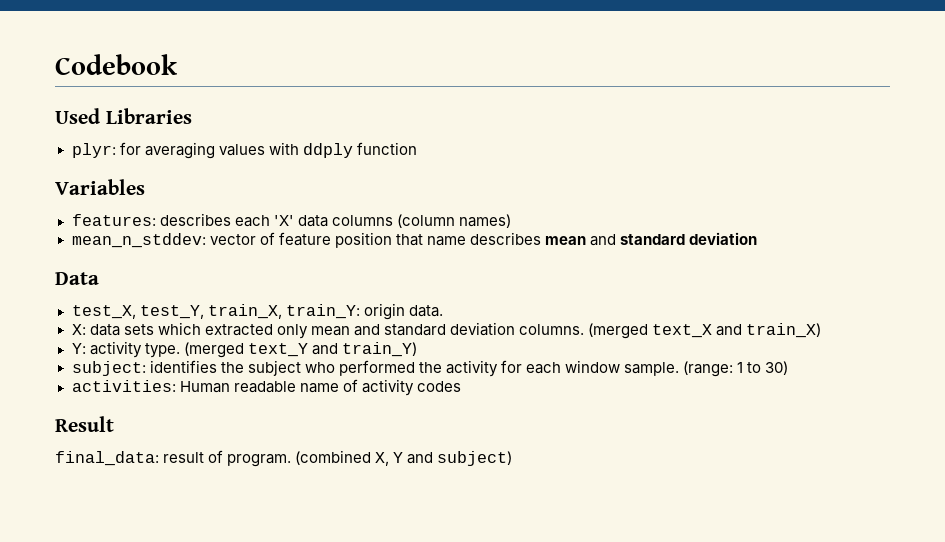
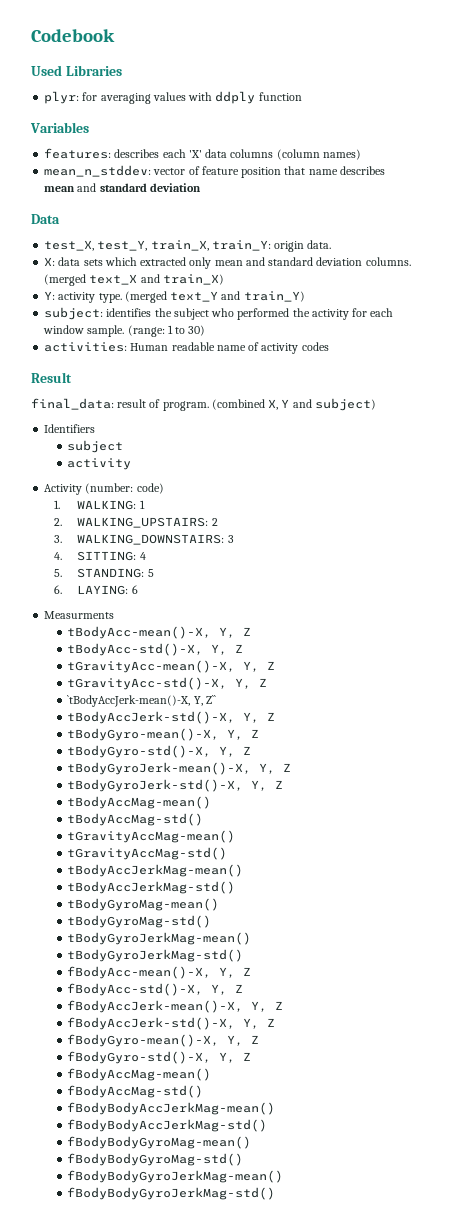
(513, 458) none -> [44,424,96,433] [67,440,124,453] [67,458,132,470] [44,483,164,495] [54,500,145,510] [54,517,218,528] [54,534,234,545] [54,551,146,561] [54,568,154,578] [54,585,138,595] [44,611,115,619] [67,626,252,639] [67,643,244,656] [67,660,276,673] [67,677,268,690] [67,695,216,707] [67,711,276,724] [67,728,260,741] [67,745,252,758] [67,762,292,775] [67,779,284,792] [67,796,212,809] [67,813,204,826] [67,830,236,843] [67,847,228,860] [67,864,244,877] [67,881,236,894] [67,898,220,911] [67,915,212,928] [67,932,252,945] [67,949,244,962] [67,966,252,979] [67,983,244,996] [67,1000,284,1013] [67,1017,276,1030] [67,1034,260,1047] [67,1051,252,1064] [67,1068,212,1081] [67,1085,204,1098] [67,1102,276,1115] [67,1119,268,1132] [67,1136,252,1149] [67,1153,244,1166] [67,1170,284,1183] [67,1187,276,1200] // Identifiers // subject // activity // Activity (number: code) // 1. WALKING: 1 // 2. WALKING_UPSTAIRS: 2 // 3. WALKING_DOWNSTAIRS: 3 // 4. SITTING: 4 // 5. STANDING: 5 // 6. LAYING: 6 // Measurments // tBodyAcc-mean()-X, Y, Z // tBodyAcc-std()-X, Y, Z // tGravityAcc-mean()-X, Y, Z // tGravityAcc-std()-X, Y, Z // `tBodyAccJerk-mean()-X, Y, Z`` // tBodyAccJerk-std()-X, Y, Z // tBodyGyro-mean()-X, Y, Z // tBodyGyro-std()-X, Y, Z // tBodyGyroJerk-mean()-X, Y, Z // tBodyGyroJerk-std()-X, Y, Z // tBodyAccMag-mean() // tBodyAccMag-std() // tGravityAccMag-mean() // tGravityAccMag-std() // tBodyAccJerkMag-mean() // tBodyAccJerkMag-std() // tBodyGyroMag-mean() // tBodyGyroMag-std() // tBodyGyroJerkMag-mean() // tBodyGyroJerkMag-std() // fBodyAcc-mean()-X, Y, Z // fBodyAcc-std()-X, Y, Z // fBodyAccJerk-mean()-X, Y, Z // fBodyAccJerk-std()-X, Y, Z // fBodyGyro-mean()-X, Y, Z // fBodyGyro-std()-X, Y, Z // fBodyAccMag-mean() // fBodyAccMag-std() // fBodyBodyAccJerkMag-mean() // fBodyBodyAccJerkMag-std() // fBodyBodyGyroMag-mean() // fBodyBodyGyroMag-std() // fBodyBodyGyroJerkMag-mean() // fBodyBodyGyroJerkMag-std()

